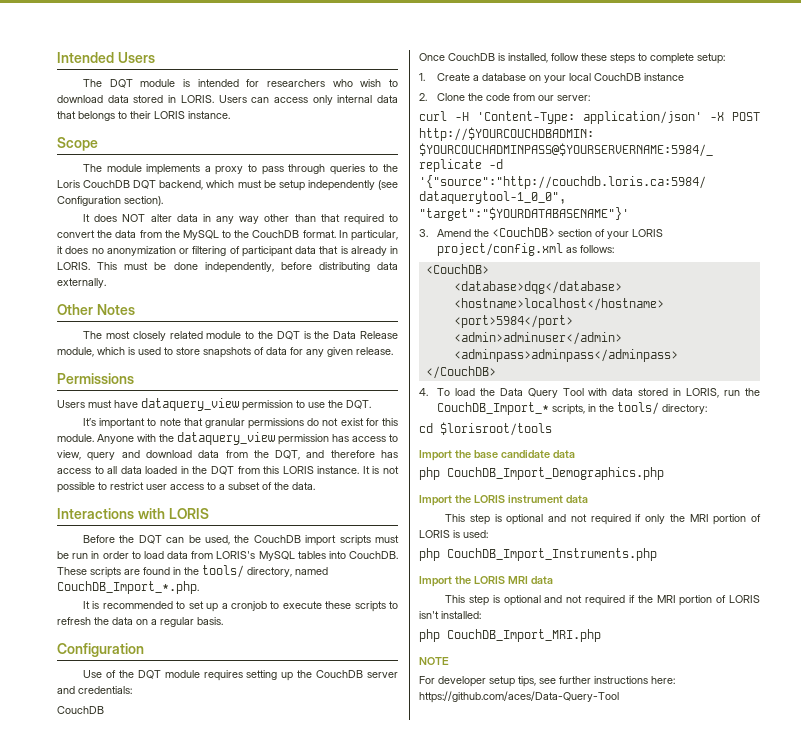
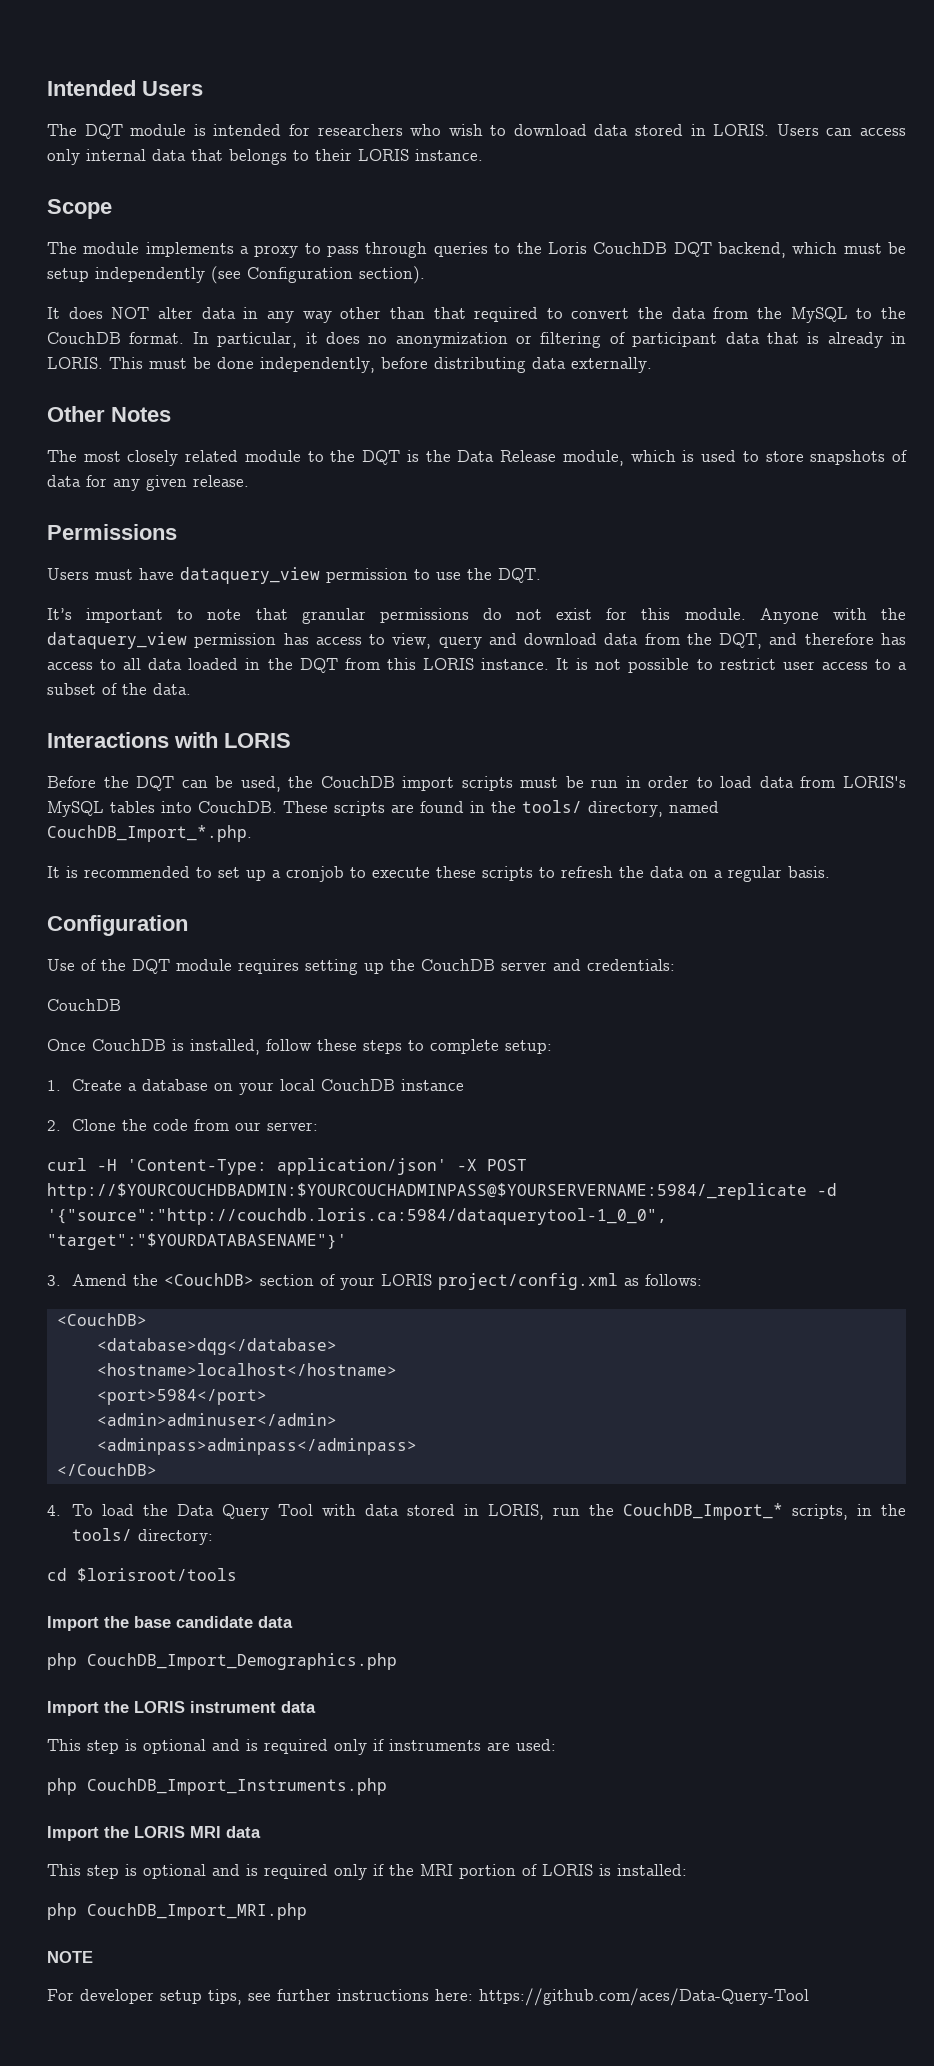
[570,514,761,525] [419,530,460,538] not required if only the MRI portion of LORIS is -> [246,1739,510,1755] is required only if instruments are
[566,595,626,606] not required -> [246,1864,367,1880] is required only
[419,611,439,619] isn't -> [599,1864,611,1876] is

